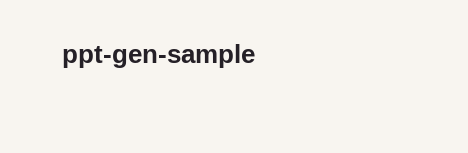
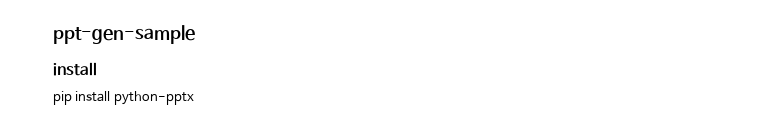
(255, 56) none -> [53,62,97,76] [53,91,194,105] // install // pip install python-pptx

